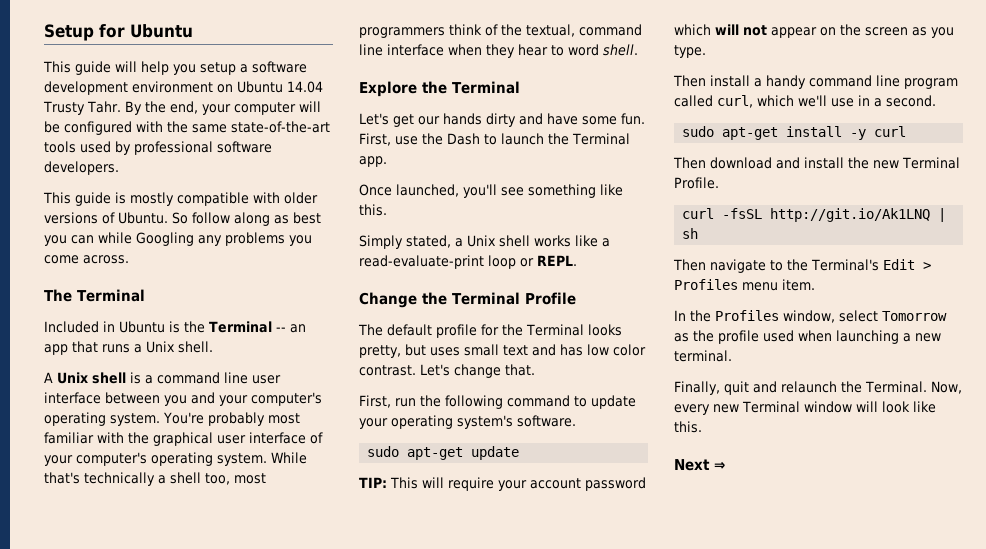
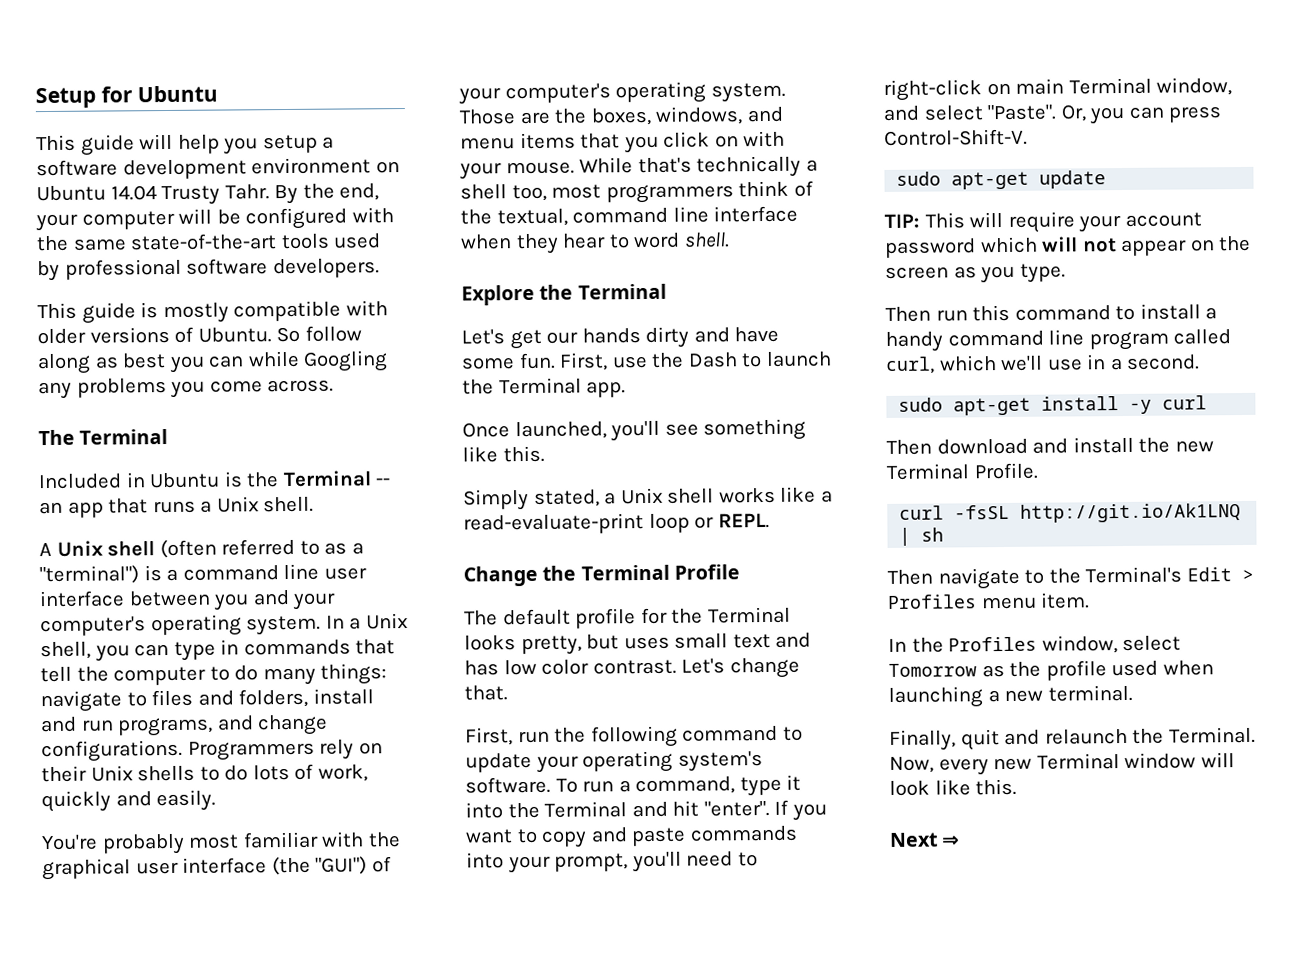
(126, 378) none -> [159,538,364,559] [39,565,139,585] (often referred to as a "terminal")
(160, 419) none -> [325,613,408,630] [40,639,396,662] [40,663,388,686] [40,688,374,713] [40,714,329,737] [41,739,383,763] [41,763,368,783] [41,789,217,813] In a Unix shell, you can type in commands that tell the computer to do many things: navigate to files and folders, install and run programs, and change configurations. Programmers rely on their Unix shells to do lots of work, quickly and easily. //
(306, 438) none -> [271,856,368,876] (the "GUI")
(267, 459) none -> [459,106,784,126] [460,130,786,154] [459,161,575,180] Those are the boxes, windows, and menu items that you click on with your mouse.
(576, 421) none -> [555,774,802,797] [465,799,827,821] [465,825,798,848] [466,851,758,874] [883,77,1233,101] [883,104,1223,125] [884,128,1028,146] To run a command, type it into the Terminal and hit "enter". If you want to copy and paste commands into your prompt, you'll need to right-click on main Terminal window, and select "Paste". Or, you can press Control-Shift-V.
(706, 81) none -> [935,304,1136,322] run this command to

